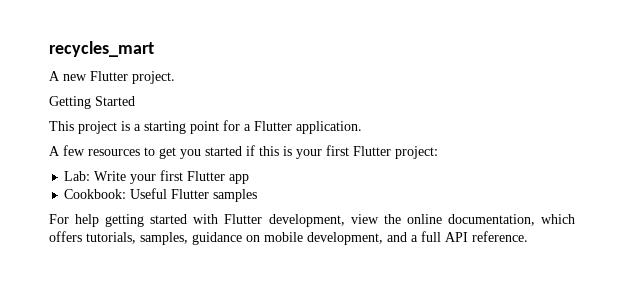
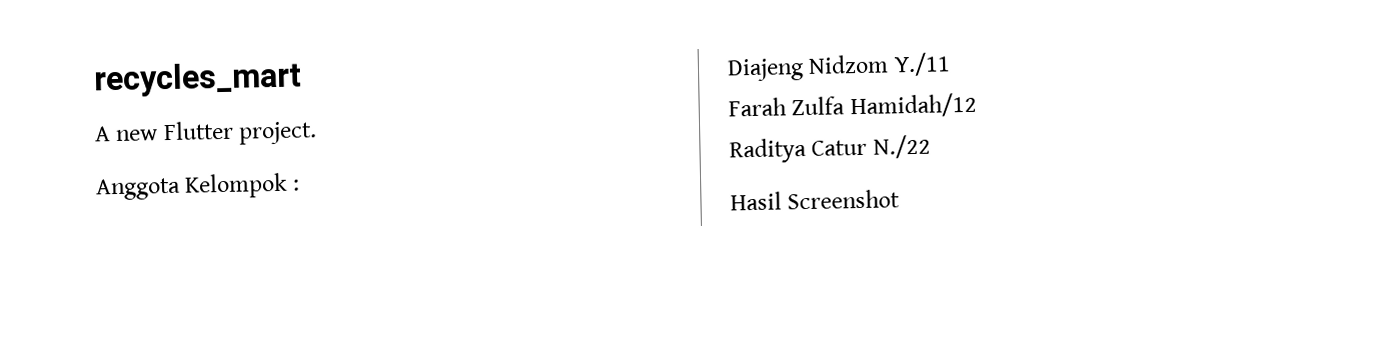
[49,96,135,109] [49,120,362,134] [49,145,438,159] [64,170,250,184] [64,188,258,202] [49,214,575,227] [49,231,528,245] Getting Started // This project is a starting point for a Flutter application. // A few resources to get you started if this is your first Flutter project: // Lab: Write your first Flutter app // Cookbook: Useful Flutter samples // For help getting started with Flutter development, view the online documentation, which offers tutorials, samples, guidance on mobile development, and a full API reference. -> [95,172,300,201] [727,52,951,82] [728,92,977,119] [729,134,931,164] [730,189,901,211] Anggota Kelompok : // Diajeng Nidzom Y./11 // Farah Zulfa Hamidah/12 // Raditya Catur N./22 // Hasil Screenshot

